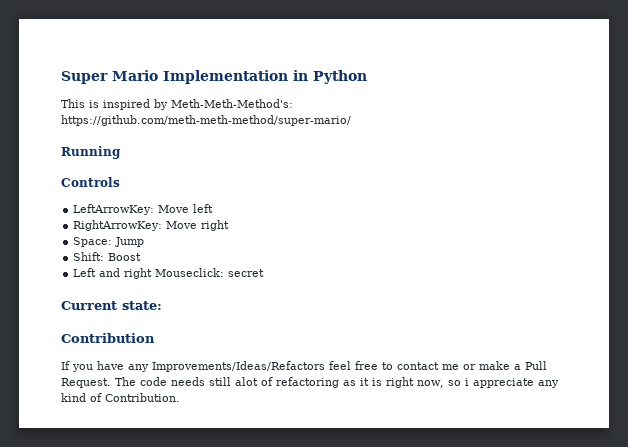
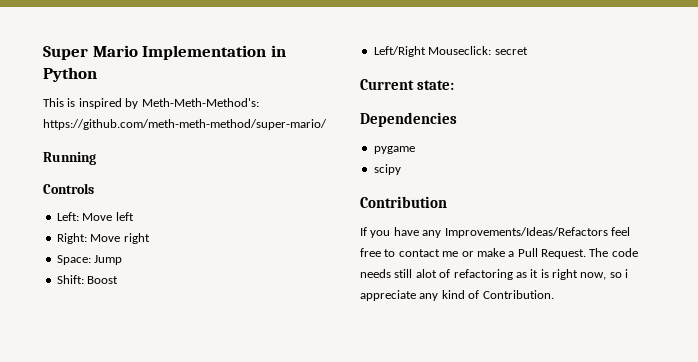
[73,204,155,215] LeftArrowKey: -> [56,212,79,221] Left:
[73,220,163,231] RightArrowKey: -> [56,233,87,244] Right:
[73,268,153,279] Left and right -> [373,46,426,57] Left/Right
(162, 305) none -> [360,112,457,127] [373,146,415,154] [373,164,401,175] // Dependencies // pygame // scipy

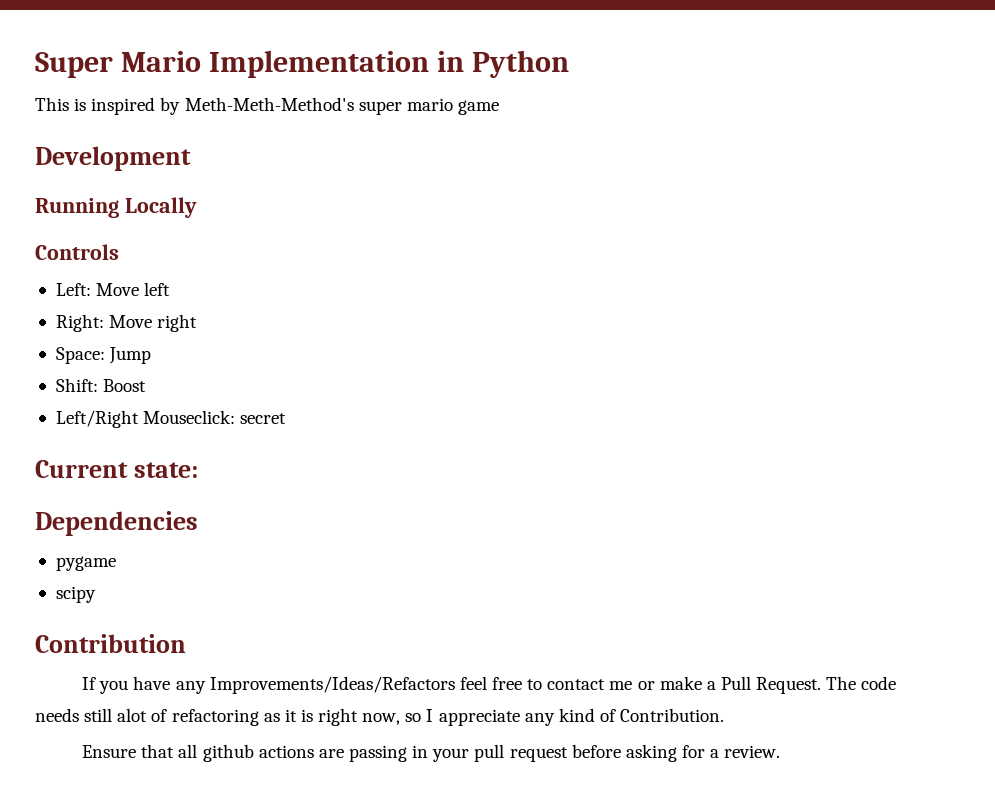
[141,98,259,107] [43,119,327,130] Meth-Meth-Method's: https://github.com/meth-meth-method/super-mario/ -> [184,97,499,115] [35,146,191,171] Meth-Meth-Method's super mario game // Development
(96, 158) none -> [124,197,197,218] Locally
[625,269,629,278] i -> [426,709,434,722] I
(554, 294) none -> [82,744,781,762] // Ensure that all github actions are passing in your pull request before asking for a review.

